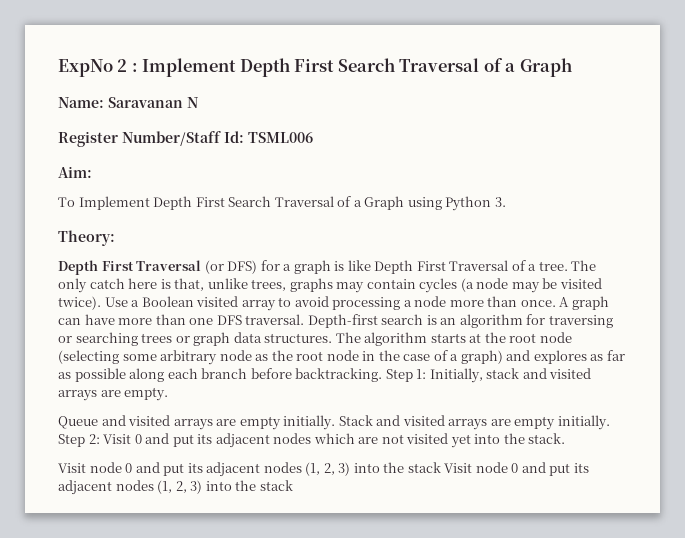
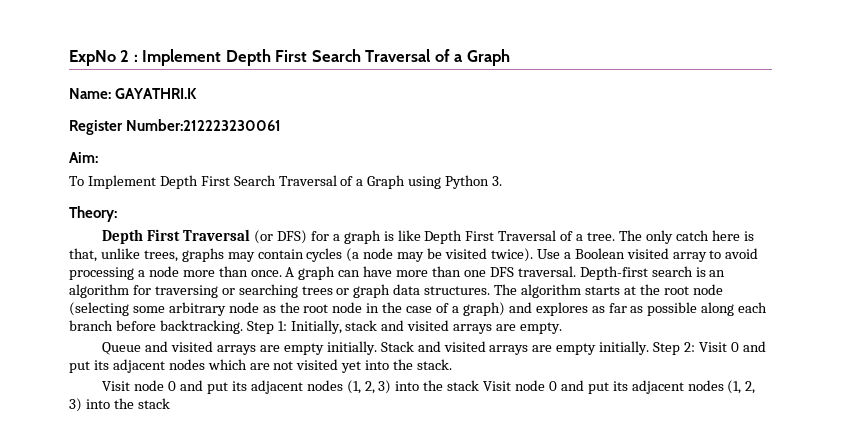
[108,97,198,108] Saravanan N -> [115,88,198,99] GAYATHRI.K
[122,131,313,146] Number/Staff Id: TSML006 -> [126,119,282,131] Number:212223230061

